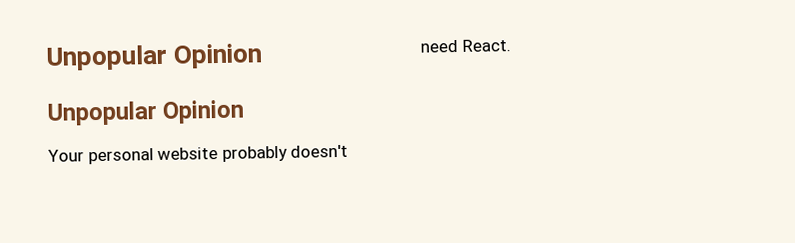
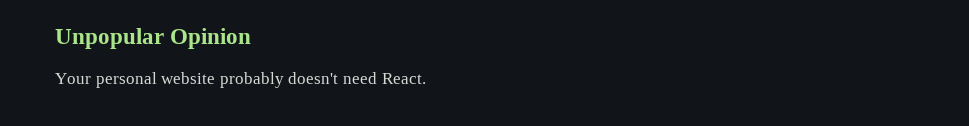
[46,43,264,71] [47,99,245,126] Unpopular Opinion // Unpopular Opinion -> [55,28,252,49] Unpopular Opinion

